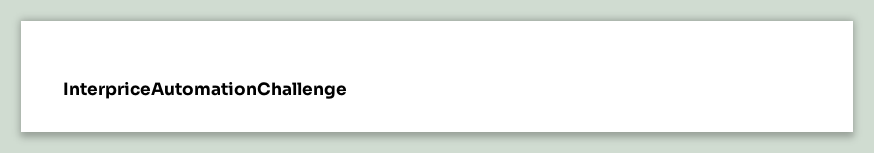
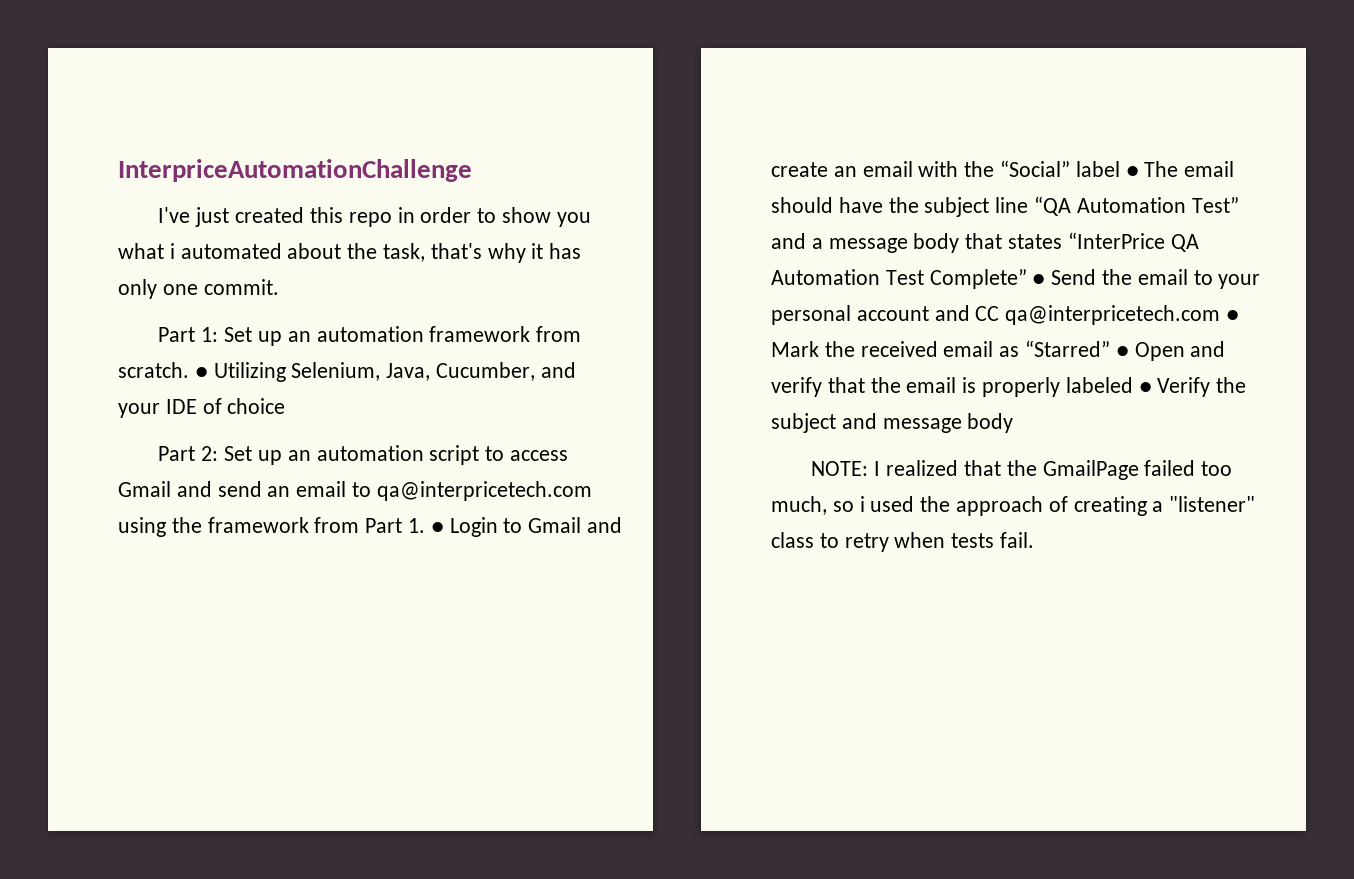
(347, 90) none -> [158,207,591,227] [118,243,582,263] [118,279,279,299] [158,326,582,346] [118,362,576,382] [118,398,286,418] [158,445,568,465] [118,481,592,501] [118,517,623,537] [771,160,1235,177] [771,196,1239,217] [771,232,1199,253] [771,269,1261,289] [771,305,1240,325] [771,340,1226,361] [771,377,1247,397] [771,413,1014,433] [811,460,1233,480] [771,496,1256,516] [771,532,1035,552] // I've just created this repo in order to show you what i automated about the task, that's why it has only one commit. // Part 1: Set up an automation framework from scratch. ● Utilizing Selenium, Java, Cucumber, and your IDE of choice // Part 2: Set up an automation script to access Gmail and send an email to qa@interpricetech.com using the framework from Part 1. ● Login to Gmail and create an email with the “Social” label ● The email should have the subject line “QA Automation Test” and a message body that states “InterPrice QA Automation Test Complete” ● Send the email to your personal account and CC qa@interpricetech.com ● Mark the received email as “Starred” ● Open and verify that the email is properly labeled ● Verify the subject and message body // NOTE: I realized that the GmailPage failed too much, so i used the approach of creating a "listener" class to retry when tests fail.

